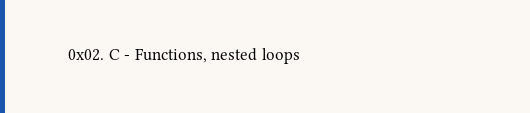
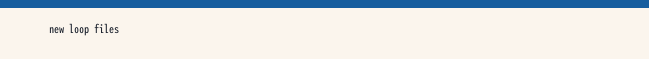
[68,48,300,64] 0x02. C - Functions, nested loops -> [49,23,119,36] new loop files

